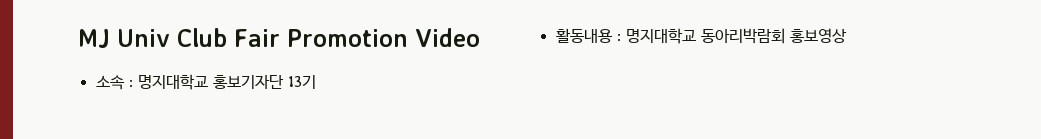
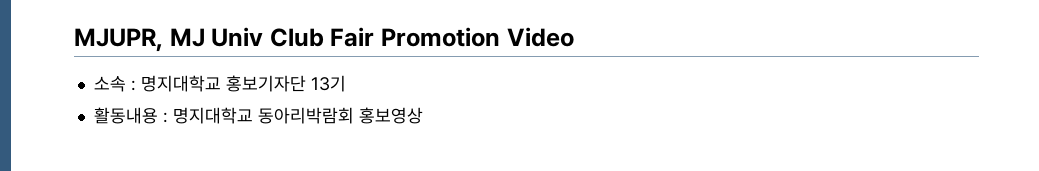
(78, 38) none -> [74,28,163,52] MJUPR,

